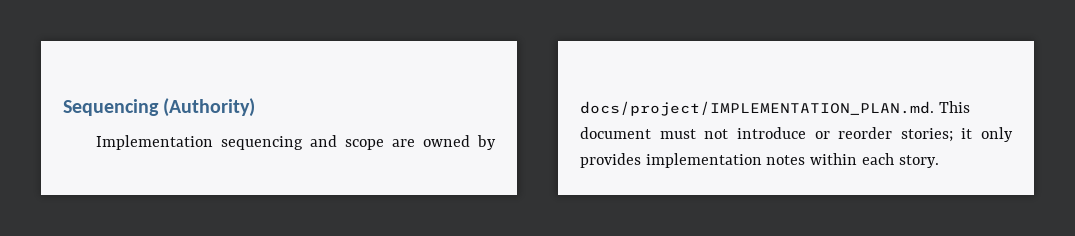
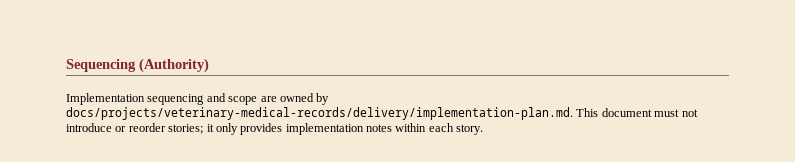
[580,101,934,116] docs/project/IMPLEMENTATION_PLAN.md. -> [66,107,573,120] docs/projects/veterinary-medical-records/delivery/implementation-plan.md.

